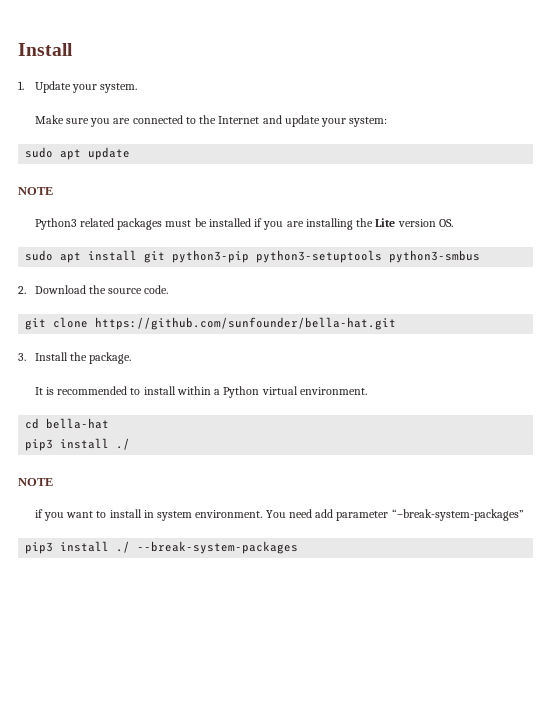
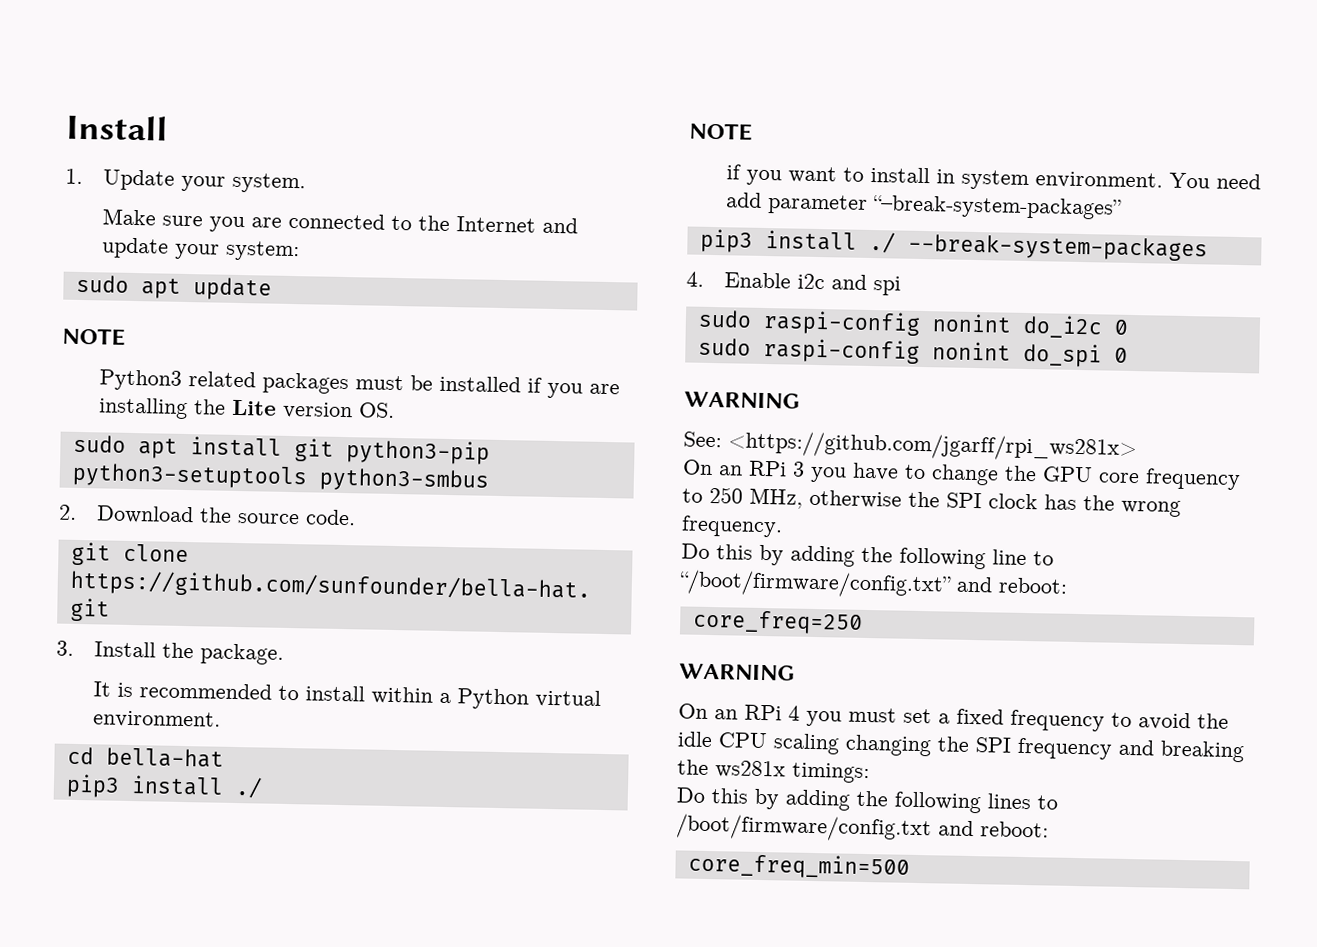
(299, 547) none -> [686,271,902,296] [697,309,1129,339] [697,337,1128,368] [684,391,800,409] [683,430,1137,463] [682,459,1241,491] [682,486,1181,517] [681,515,783,538] [681,543,1054,570] [679,569,1068,599] [691,609,863,635] [679,663,795,681] [678,703,1229,732] [677,731,1244,763] [677,759,870,784] [676,787,1058,814] [676,813,1049,843] [687,852,910,880] // 4. Enable i2c and spi // sudo raspi-config nonint do_i2c 0 // sudo raspi-config nonint do_spi 0 // WARNING // See: <https://github.com/jgarff/rpi_ws281x> // On an RPi 3 you have to change the GPU core frequency to 250 MHz, otherwise the SPI clock has the wrong frequency. // Do this by adding the following line to “/boot/firmware/config.txt” and reboot: // core_freq=250 // WARNING // On an RPi 4 you must set a fixed frequency to avoid the idle CPU scaling changing the SPI frequency and breaking the ws281x timings: // Do this by adding the following lines to /boot/firmware/config.txt and reboot: // core_freq_min=500

